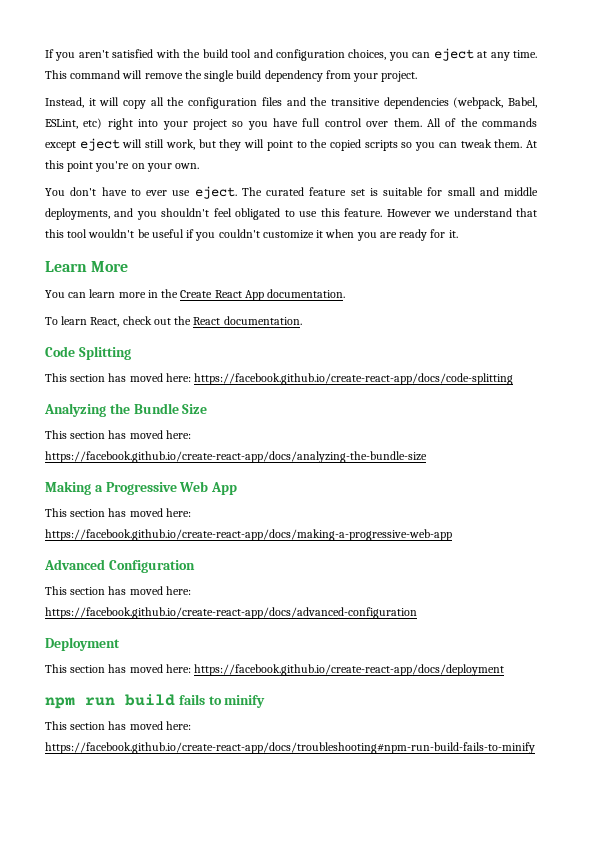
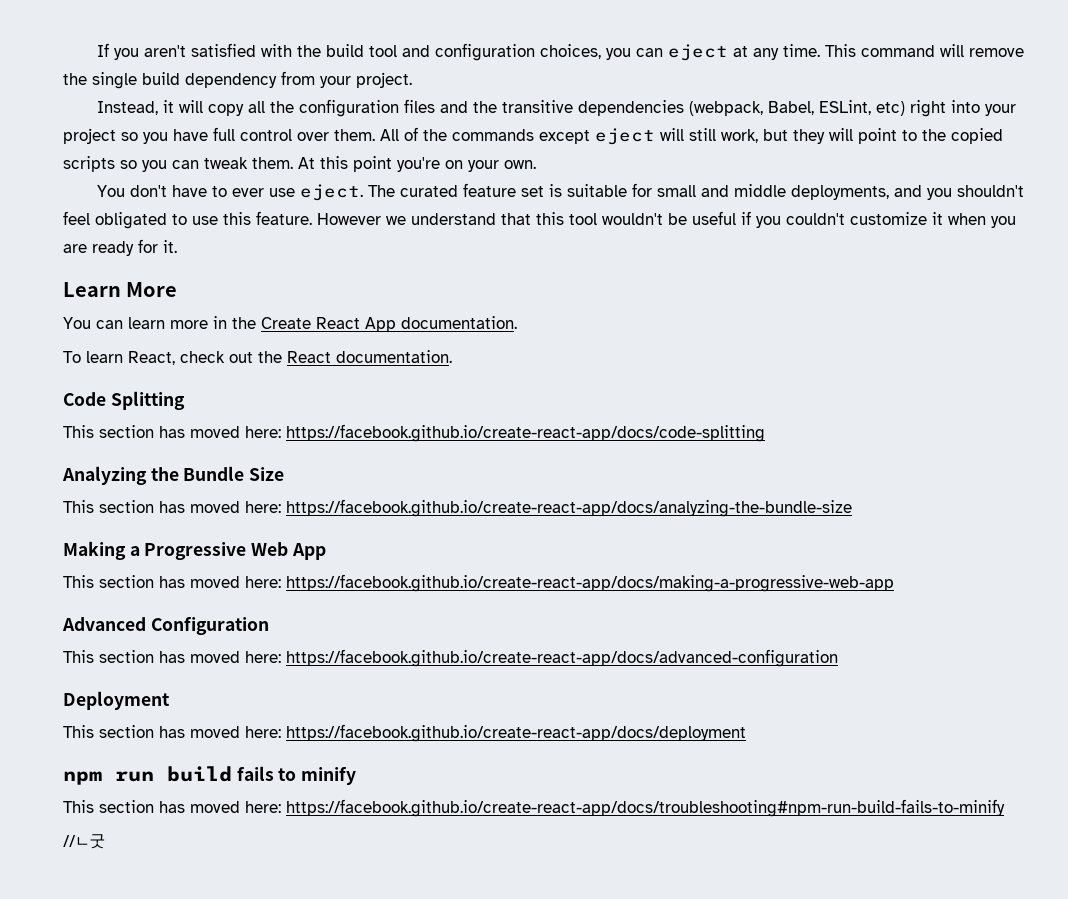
(535, 748) none -> [63,834,105,849] // //ㄴ굿

